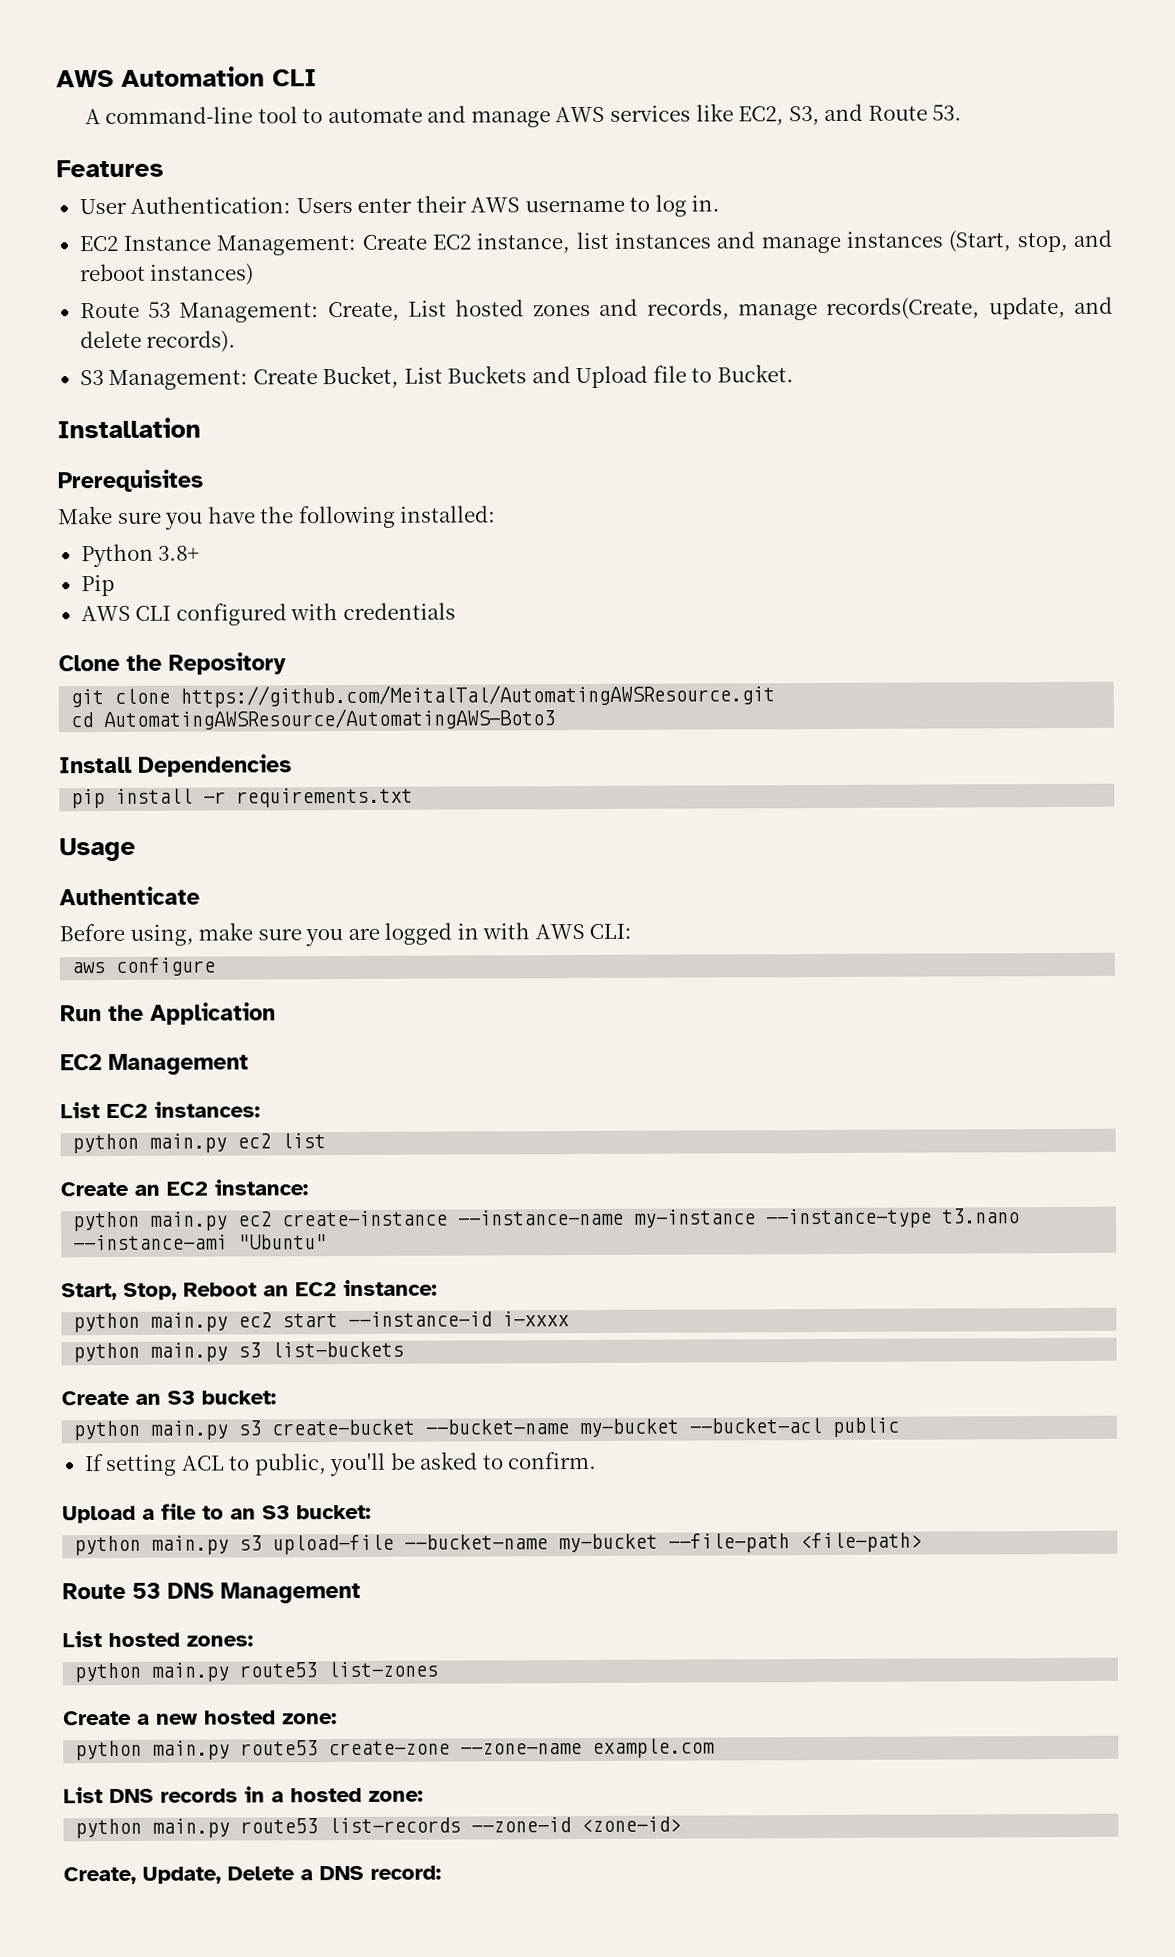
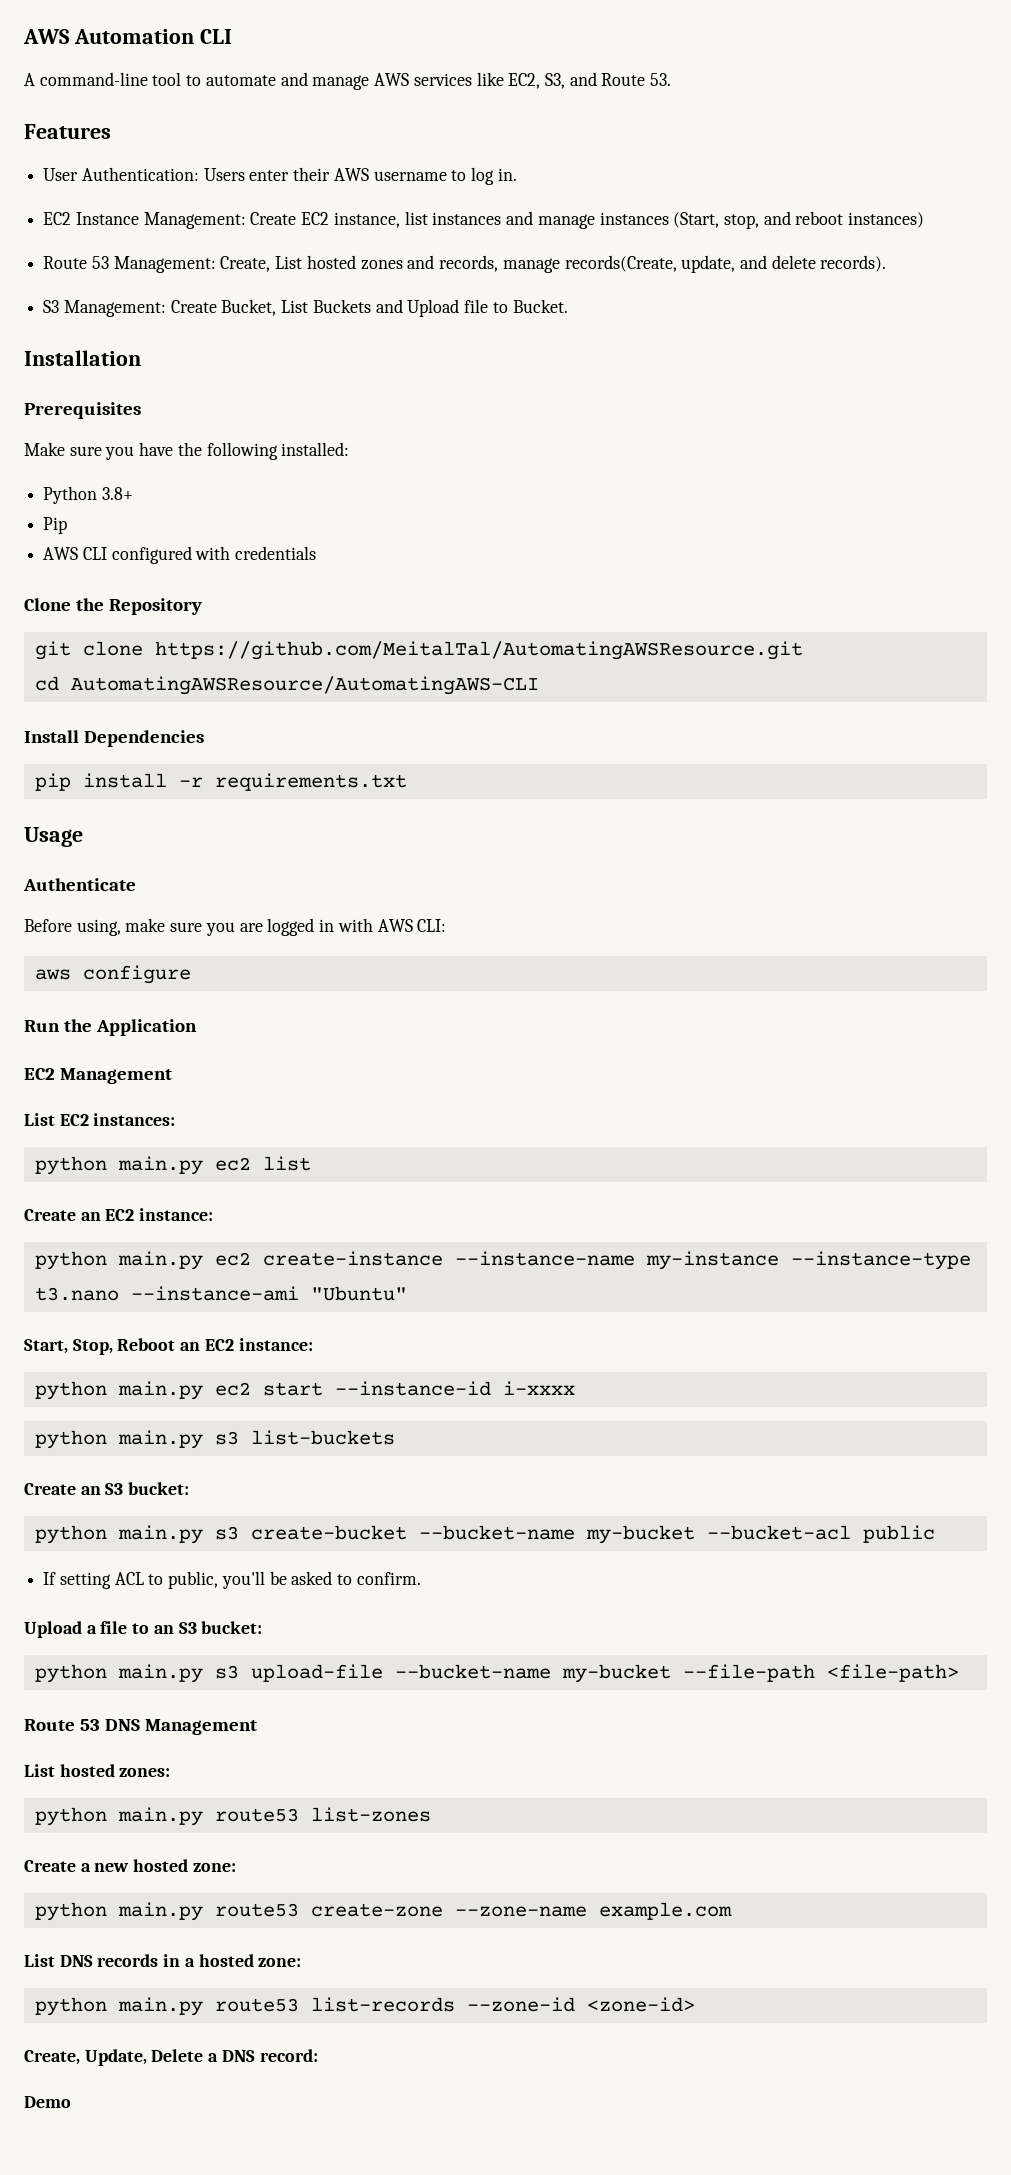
[103,708,556,731] AutomatingAWSResource/AutomatingAWS-Boto3 -> [70,676,539,695] AutomatingAWSResource/AutomatingAWS-CLI
(441, 1872) none -> [24,2096,71,2108] // Demo

